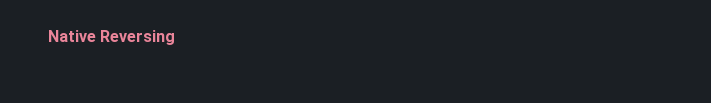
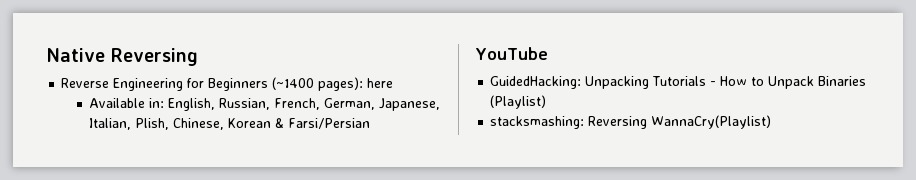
(176, 37) none -> [61,77,394,91] [89,98,441,111] [89,118,371,130] [475,47,548,60] [490,76,867,89] [490,95,547,109] [490,115,772,129] // Reverse Engineering for Beginners (~1400 pages): here // Available in: English, Russian, French, German, Japanese, Italian, Plish, Chinese, Korean & Farsi/Persian // YouTube // GuidedHacking: Unpacking Tutorials - How to Unpack Binaries (Playlist) // stacksmashing: Reversing WannaCry(Playlist)

